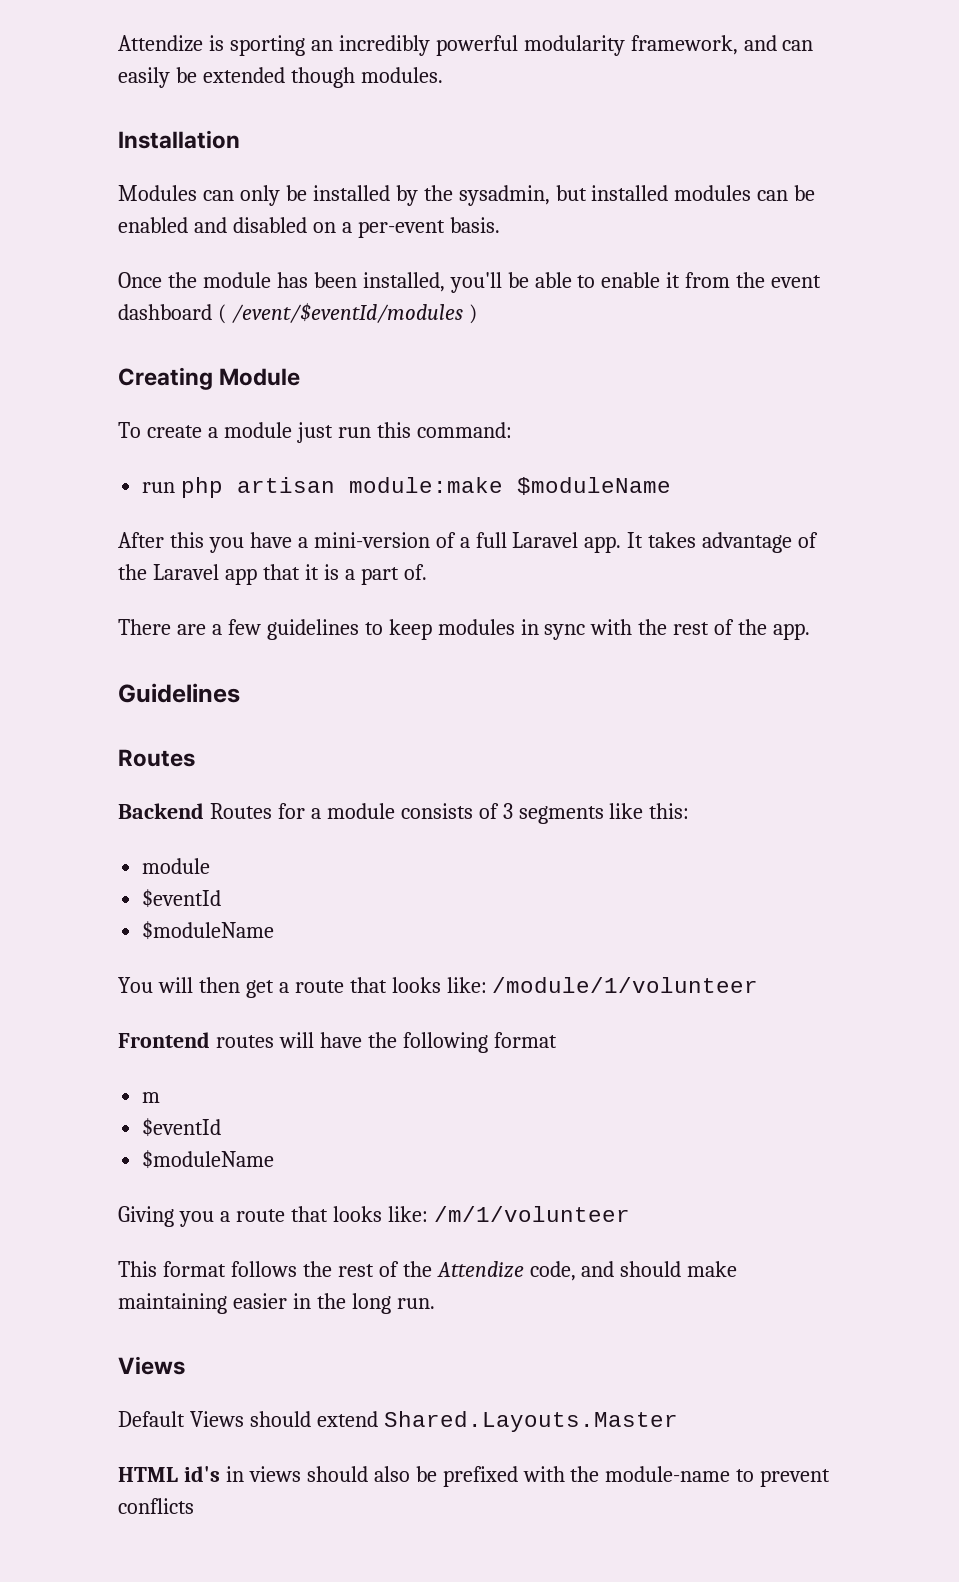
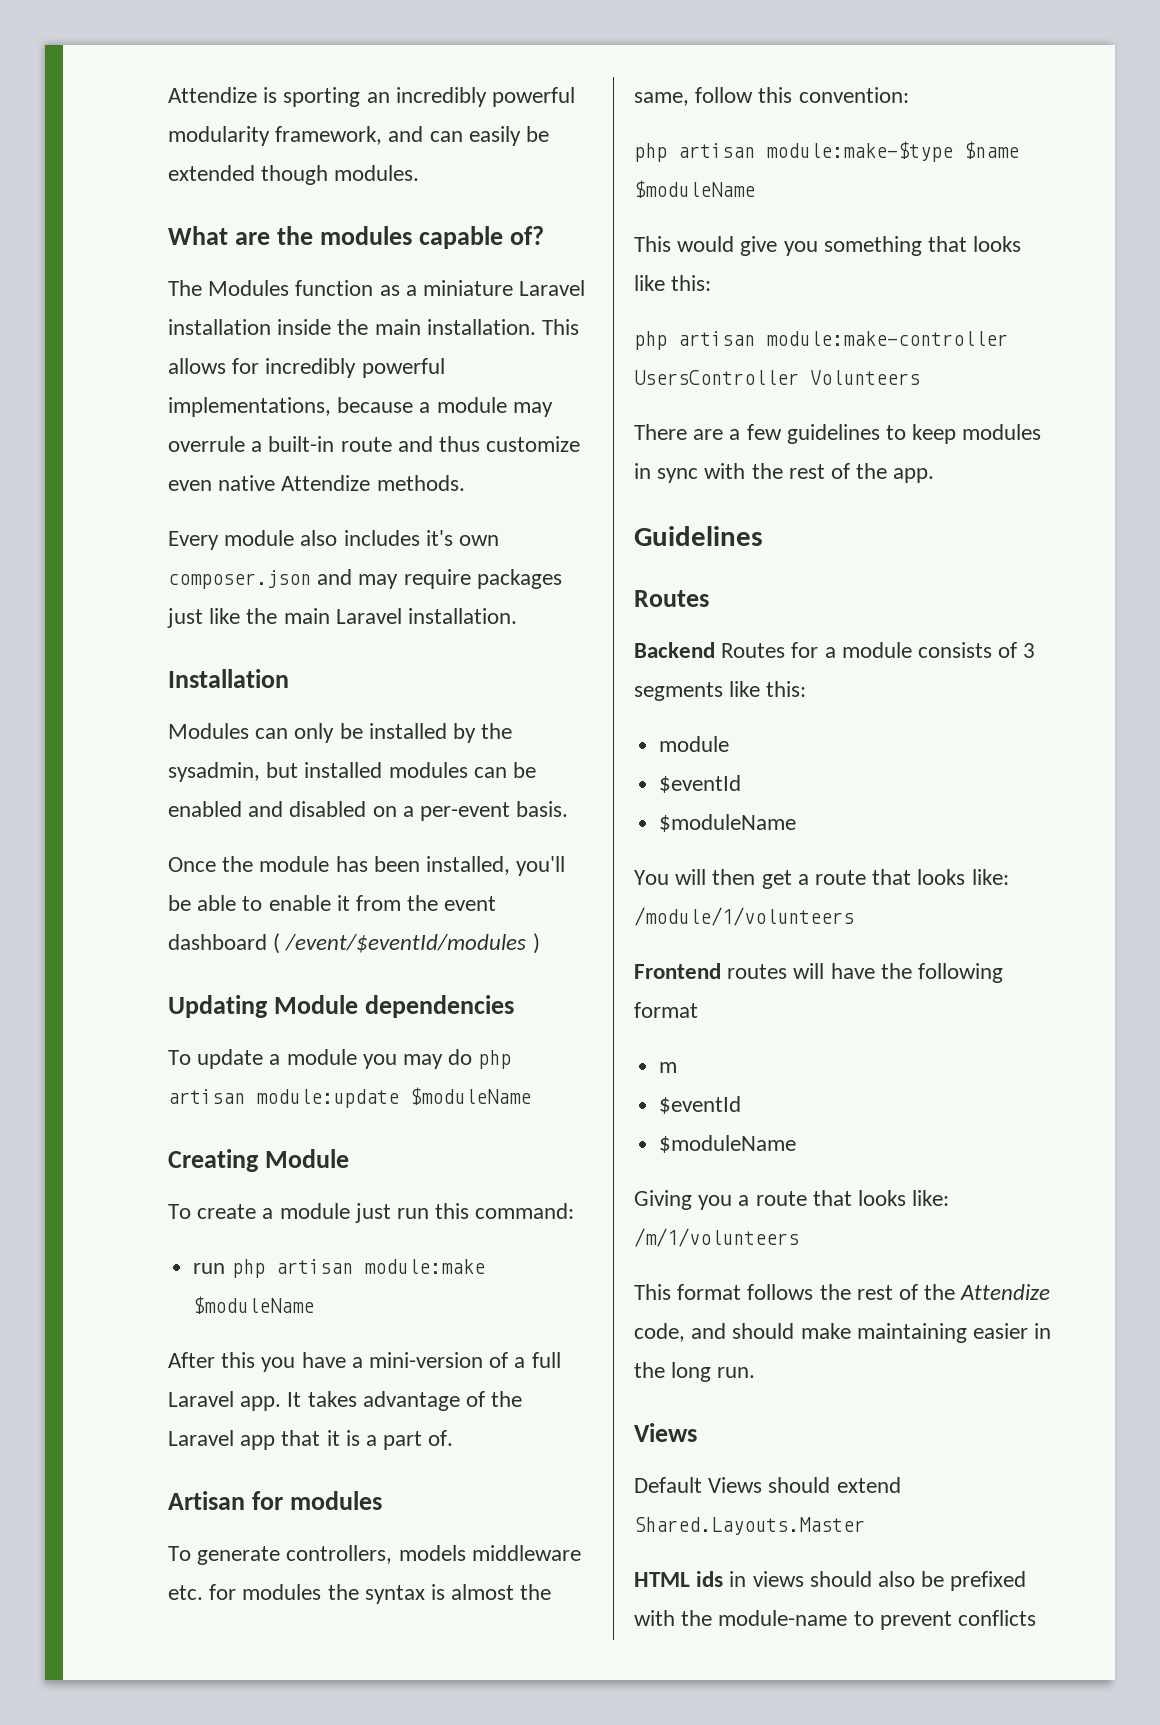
(443, 75) none -> [168,226,545,249] [168,280,586,296] [168,319,580,335] [168,358,445,378] [168,397,553,417] [168,436,581,452] [168,475,465,491] [168,530,500,550] [168,569,562,589] [167,608,518,628] // What are the modules capable of? // The Modules function as a miniature Laravel installation inside the main installation. This allows for incredibly powerful implementations, because a module may overrule a built-in route and thus customize even native Attendize methods. // Every module also includes it's own composer.json and may require packages just like the main Laravel installation.
(477, 314) none -> [168,995,515,1018] [168,1049,512,1069] [168,1087,531,1108] // Updating Module dependencies // To update a module you may do php artisan module:update $moduleName
(427, 572) none -> [168,1491,383,1510] [168,1545,581,1565] [168,1584,552,1604] [634,87,909,106] [634,141,1019,162] [634,180,755,198] [634,236,1022,256] [634,275,712,291] [634,331,1008,350] [634,370,920,385] // Artisan for modules // To generate controllers, models middleware etc. for modules the syntax is almost the same, follow this convention: // php artisan module:make-$type $name $moduleName // This would give you something that looks like this: // php artisan module:make-controller UsersController Volunteers
[492,977,759,993] /module/1/volunteer -> [634,907,854,926] /module/1/volunteers
[433,1206,630,1222] /m/1/volunteer -> [634,1228,799,1247] /m/1/volunteers
[183,1466,220,1482] id's -> [696,1571,724,1587] ids

